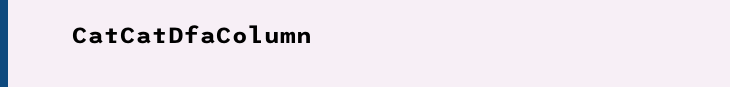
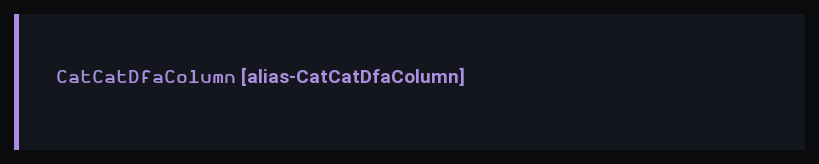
(312, 34) none -> [241,67,466,86] [alias-CatCatDfaColumn]

